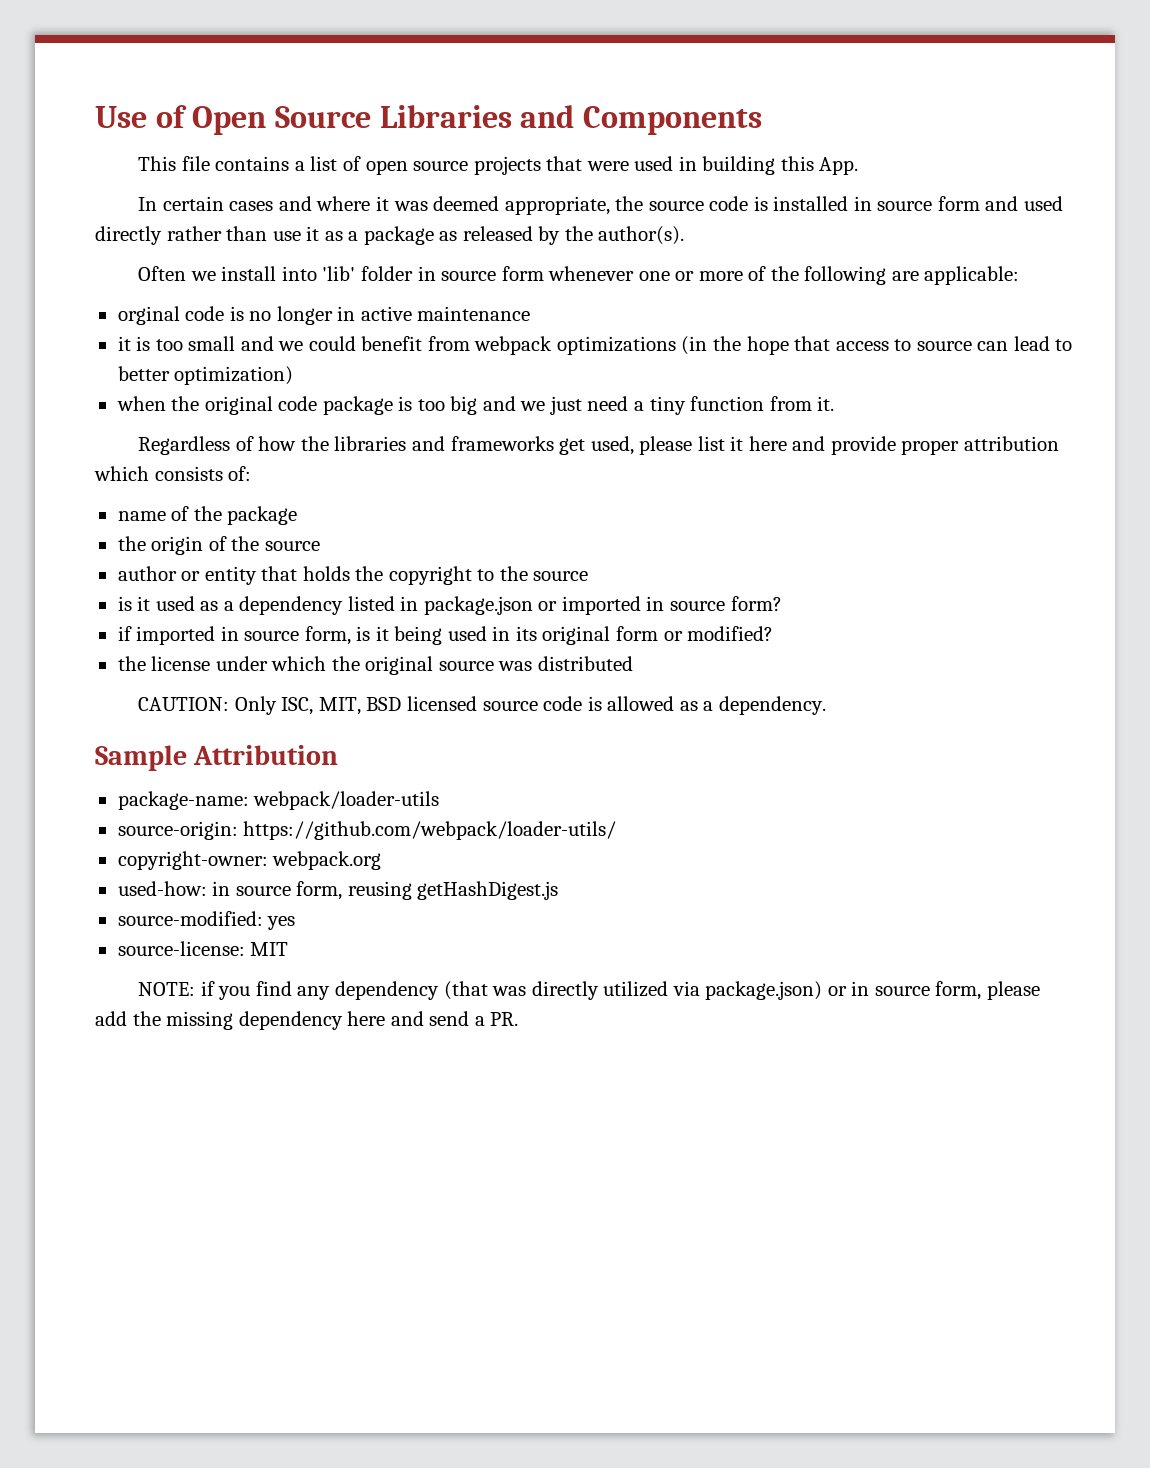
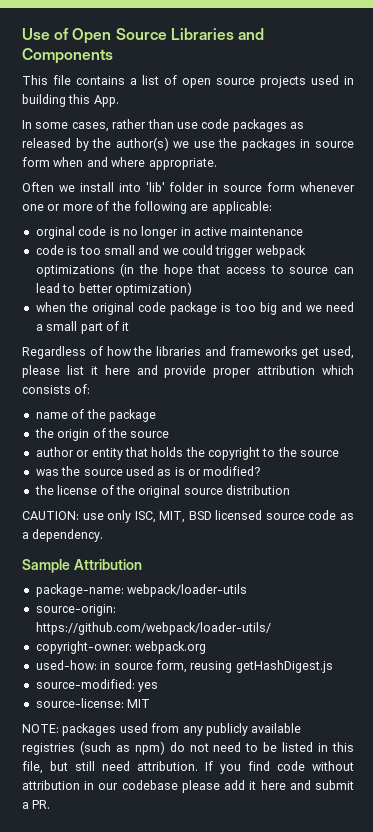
[546,156,629,171] that were -> (306, 82) none
[162,196,1063,215] [95,226,685,245] certain cases and where it was deemed appropriate, the source code is installed in source form and used directly rather than use it as a package as released by the author(s). -> [35,119,304,132] [22,137,354,151] [22,157,217,170] some cases, rather than use code packages as released by the author(s) we use the packages in source form when and where appropriate.
[117,336,131,351] it -> [35,245,64,255] code
[361,336,470,351] benefit from -> [215,246,254,258] trigger
[549,396,582,415] just -> (322, 308) none
[649,396,835,415] tiny function from it. -> [46,321,130,334] small part of it
[117,596,782,615] [117,626,658,645] is it used as a dependency listed in package.json or imported in source form? // if imported in source form, is it being used in its original form -> [35,466,185,476] was the source used as is
[215,656,327,671] under which -> [100,485,114,495] of
[498,656,633,671] was distributed -> [226,485,290,495] distribution
[234,696,277,715] Only -> [82,510,132,523] use only
[587,696,675,711] is allowed -> (337, 515) none
[200,981,1040,1000] [95,1011,470,1030] if you find any dependency (that was directly utilized via package.json) or in source form, please add the missing dependency here and send -> [62,723,302,736] [22,741,355,755] [22,761,354,774] [22,780,355,793] packages used from any publicly available registries (such as npm) do not need to be listed in this file, but still need attribution. If you find code without attribution in our codebase please add it here and submit

